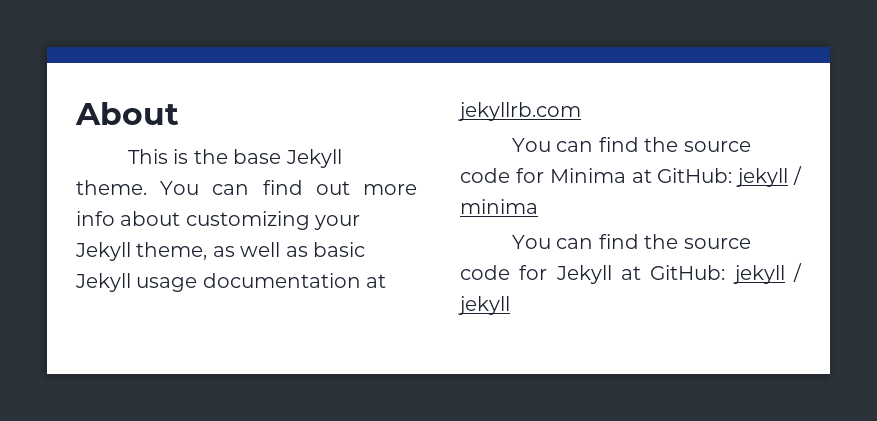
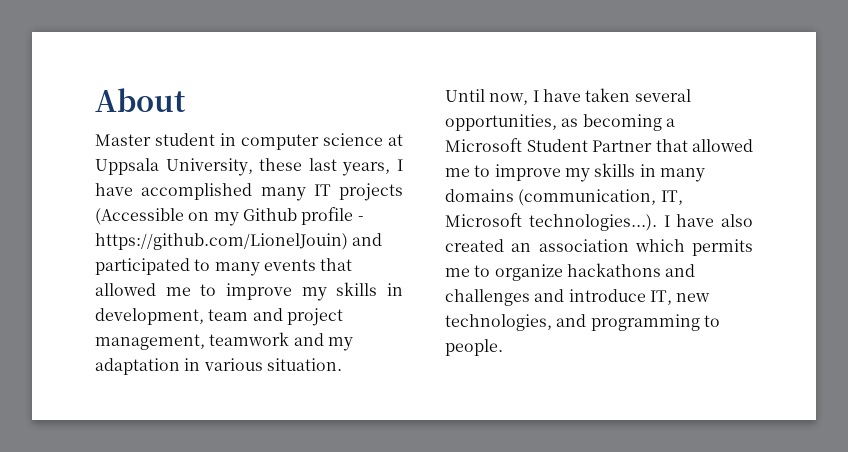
[127,149,342,168] [76,180,417,195] [76,211,361,230] [75,242,365,261] [75,273,387,292] [458,102,581,121] [511,137,751,152] [460,166,802,187] [460,199,538,214] [511,234,751,249] [460,263,802,284] [458,296,510,315] This is the base Jekyll theme. You can find out more info about customizing your Jekyll theme, as well as basic Jekyll usage documentation at jekyllrb.com // You can find the source code for Minima at GitHub: jekyll / minima // You can find the source code for Jekyll at GitHub: jekyll / jekyll -> [95,133,403,150] [95,158,403,176] [95,183,403,201] [95,207,364,226] [95,233,383,250] [95,258,353,276] [95,282,403,301] [95,308,343,326] [95,332,353,351] [95,358,342,375] [445,88,691,105] [445,114,675,131] [445,138,753,152] [445,163,705,182] [445,189,683,206] [445,213,753,231] [445,239,753,256] [445,263,696,281] [445,289,711,306] [445,314,720,331] [445,339,503,356] Master student in computer science at Uppsala University, these last years, I have accomplished many IT projects (Accessible on my Github profile - https://github.com/LionelJouin) and participated to many events that allowed me to improve my skills in development, team and project management, teamwork and my adaptation in various situation. // Until now, I have taken several opportunities, as becoming a Microsoft Student Partner that allowed me to improve my skills in many domains (communication, IT, Microsoft technologies...). I have also created an association which permits me to organize hackathons and challenges and introduce IT, new technologies, and programming to people.

